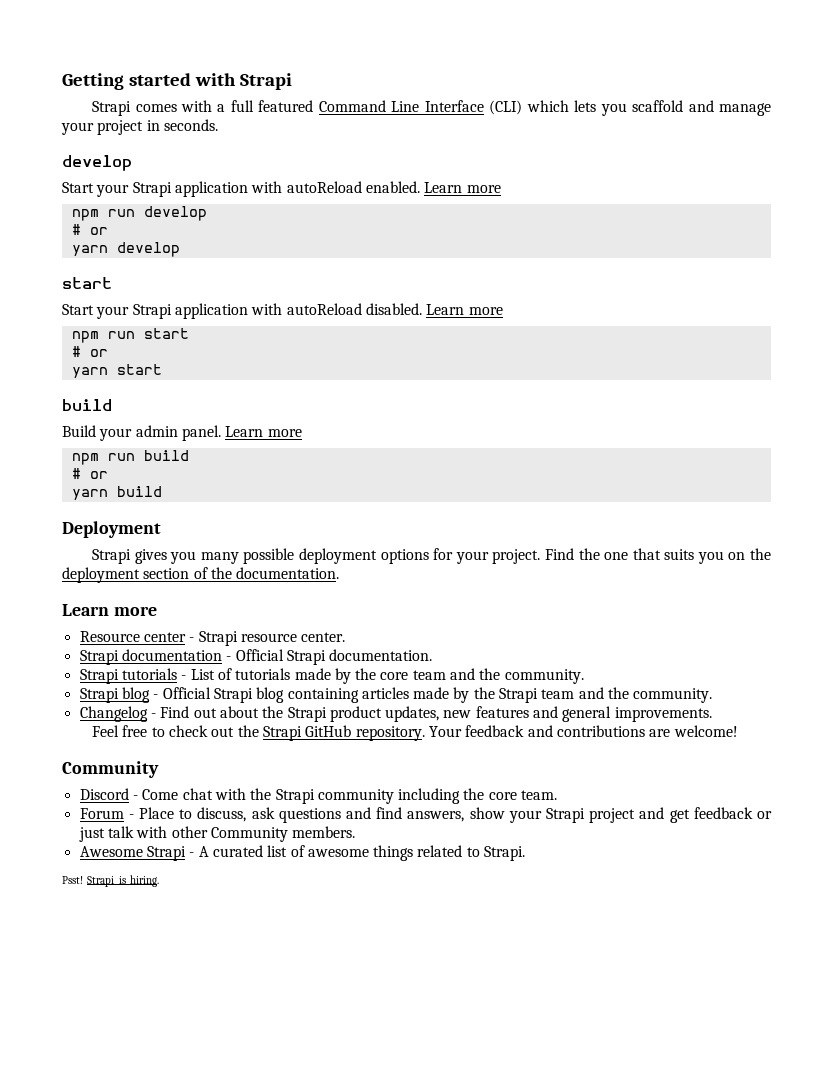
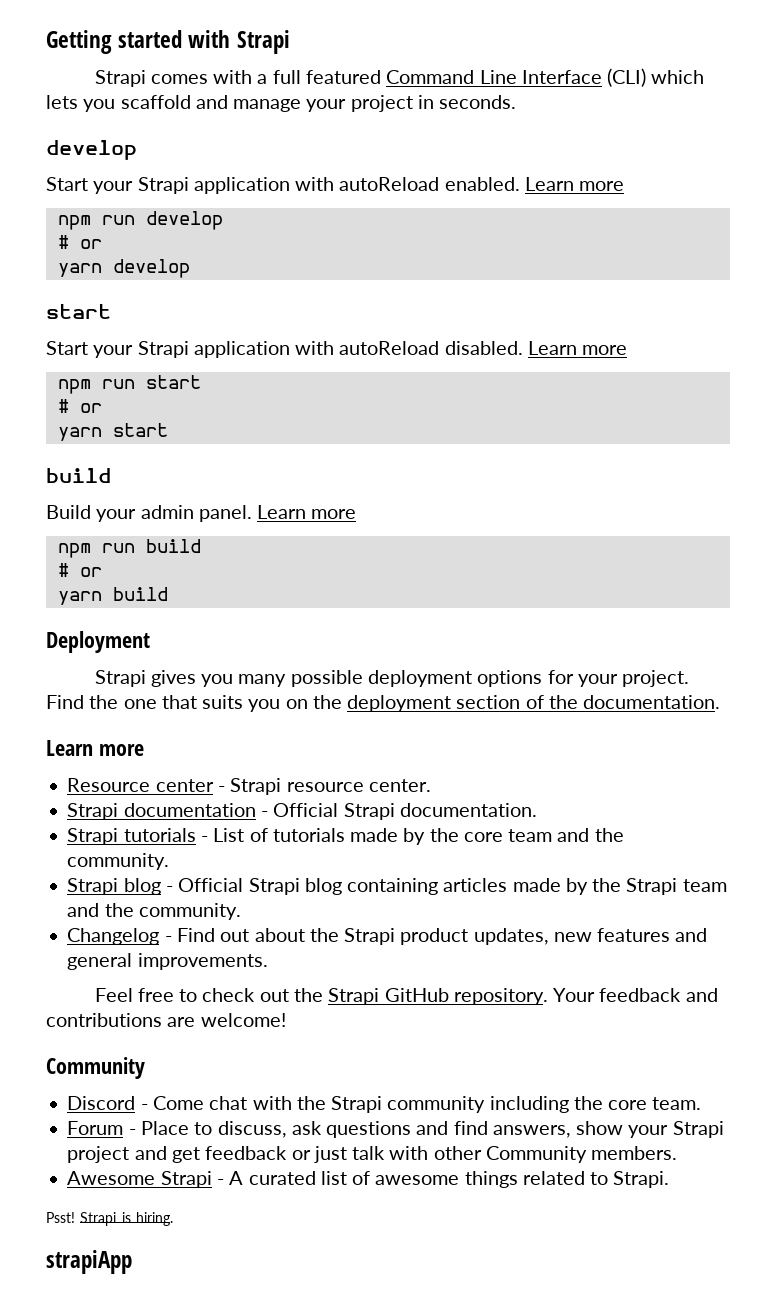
(159, 881) none -> [46,1250,132,1274] // strapiApp

